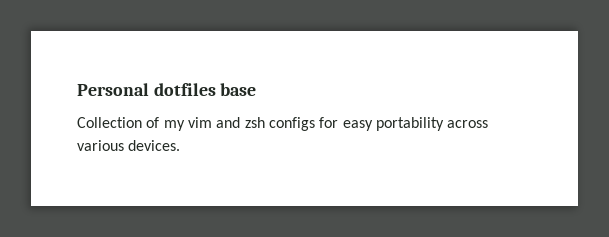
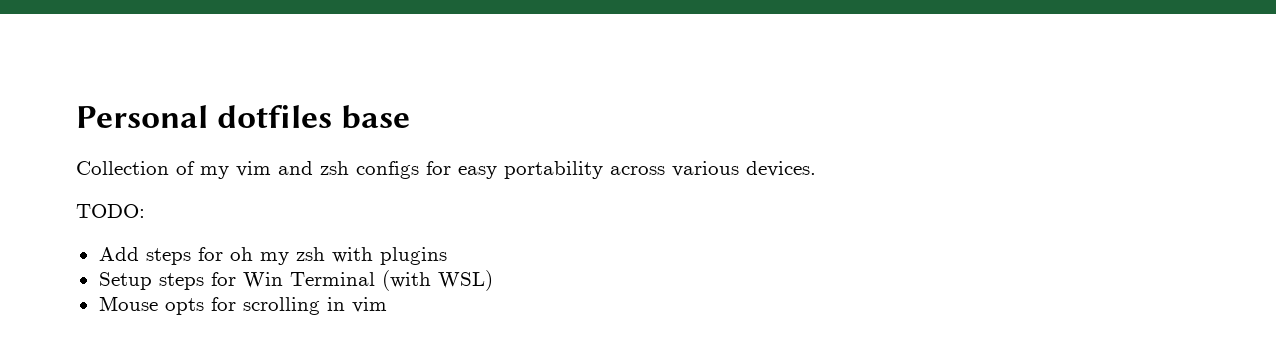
(181, 145) none -> [76,204,145,218] [98,247,447,265] [98,270,493,291] [98,296,387,315] // TODO: // Add steps for oh my zsh with plugins // Setup steps for Win Terminal (with WSL) // Mouse opts for scrolling in vim

